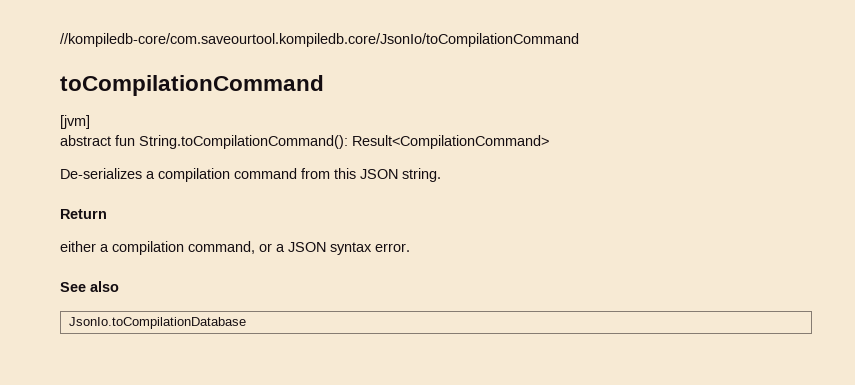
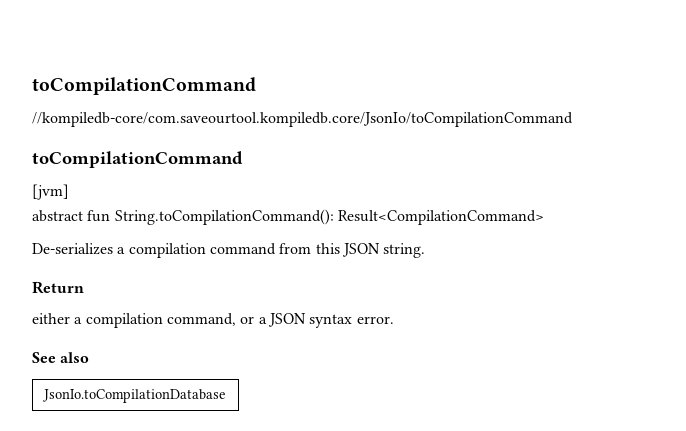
(60, 40) none -> [32,77,256,95] toCompilationCommand //

